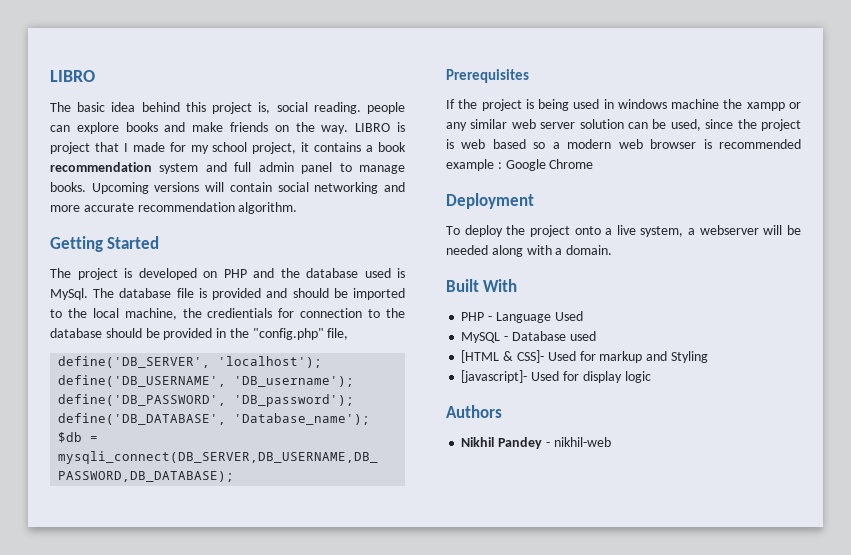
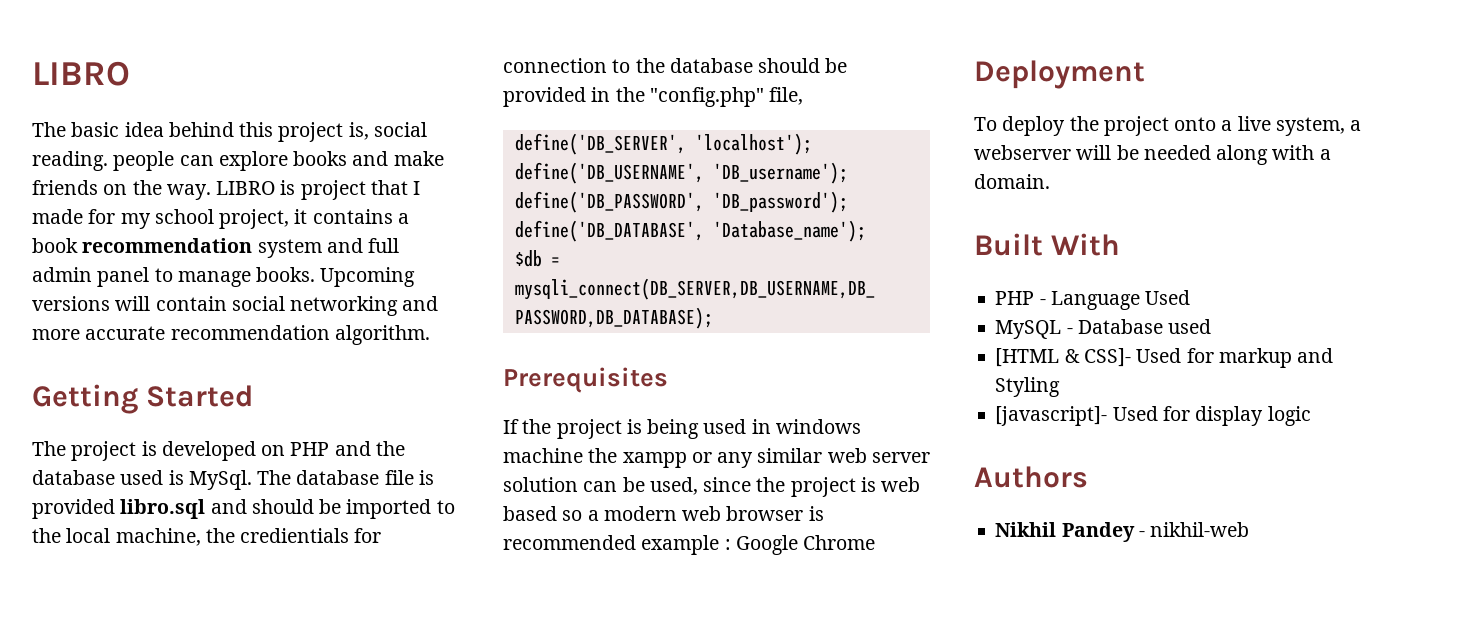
(262, 294) none -> [120,499,206,519] libro.sql

